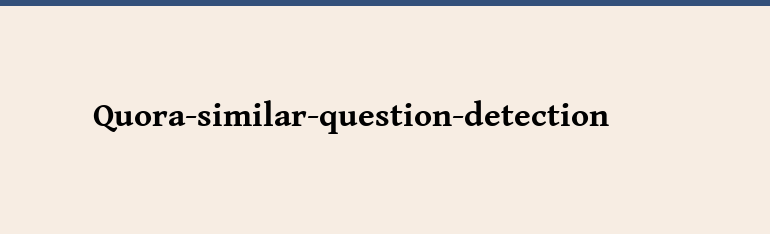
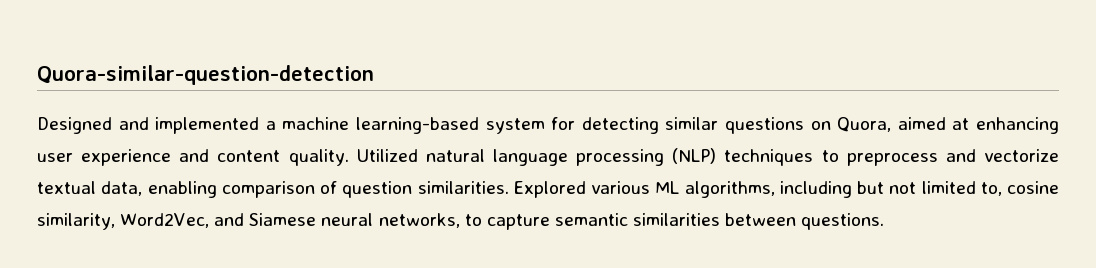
(609, 117) none -> [37,117,1060,134] [37,148,1059,166] [37,181,1059,198] [37,213,885,230] // Designed and implemented a machine learning-based system for detecting similar questions on Quora, aimed at enhancing user experience and content quality. Utilized natural language processing (NLP) techniques to preprocess and vectorize textual data, enabling comparison of question similarities. Explored various ML algorithms, including but not limited to, cosine similarity, Word2Vec, and Siamese neural networks, to capture semantic similarities between questions.

